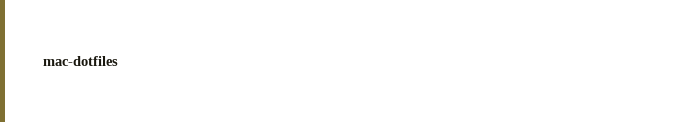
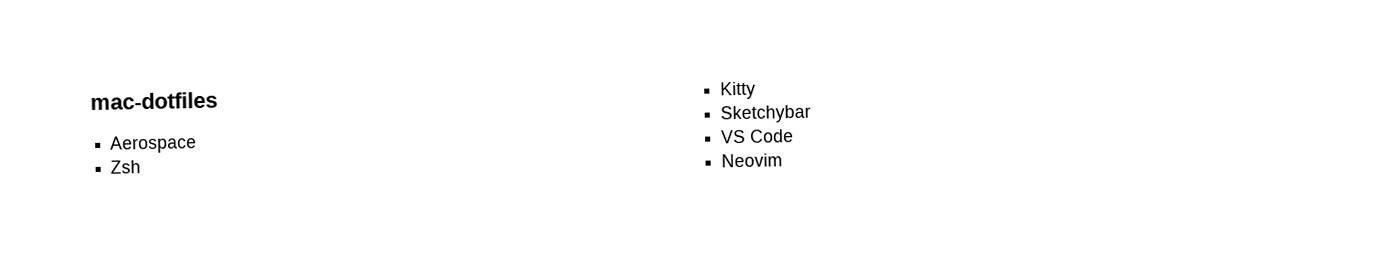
(118, 61) none -> [110,135,198,154] [110,160,142,174] [720,81,757,100] [720,104,812,124] [721,129,795,144] [721,153,784,168] // Aerospace // Zsh // Kitty // Sketchybar // VS Code // Neovim

